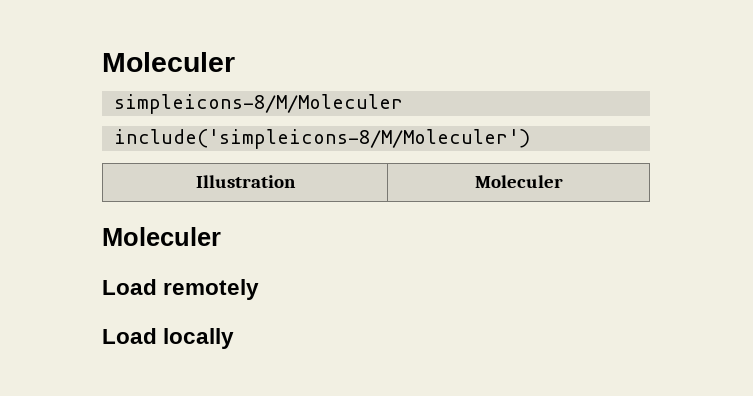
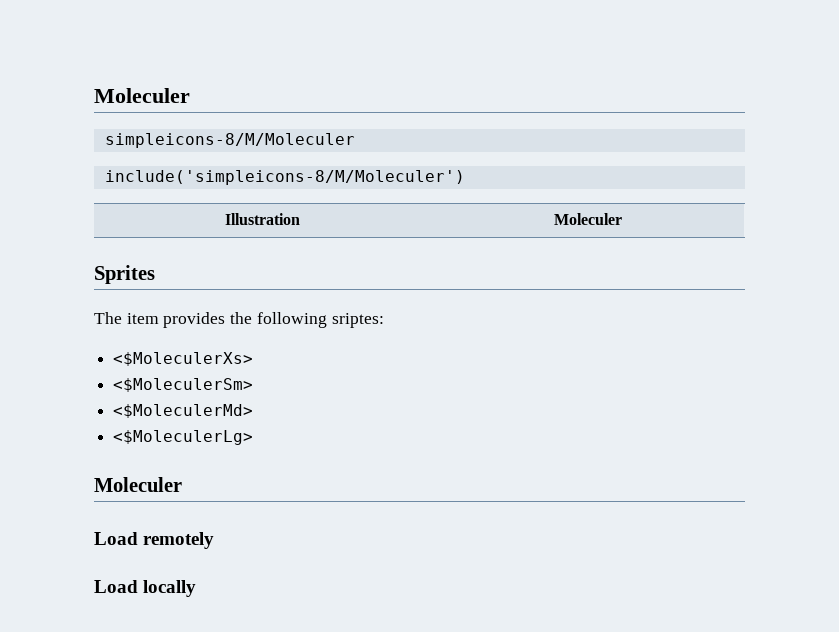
(563, 181) none -> [94,265,155,284] [94,312,384,328] [113,352,254,366] [113,378,254,392] [113,404,254,418] [113,430,254,445] // Sprites // The item provides the following sriptes: // <$MoleculerXs> // <$MoleculerSm> // <$MoleculerMd> // <$MoleculerLg>

